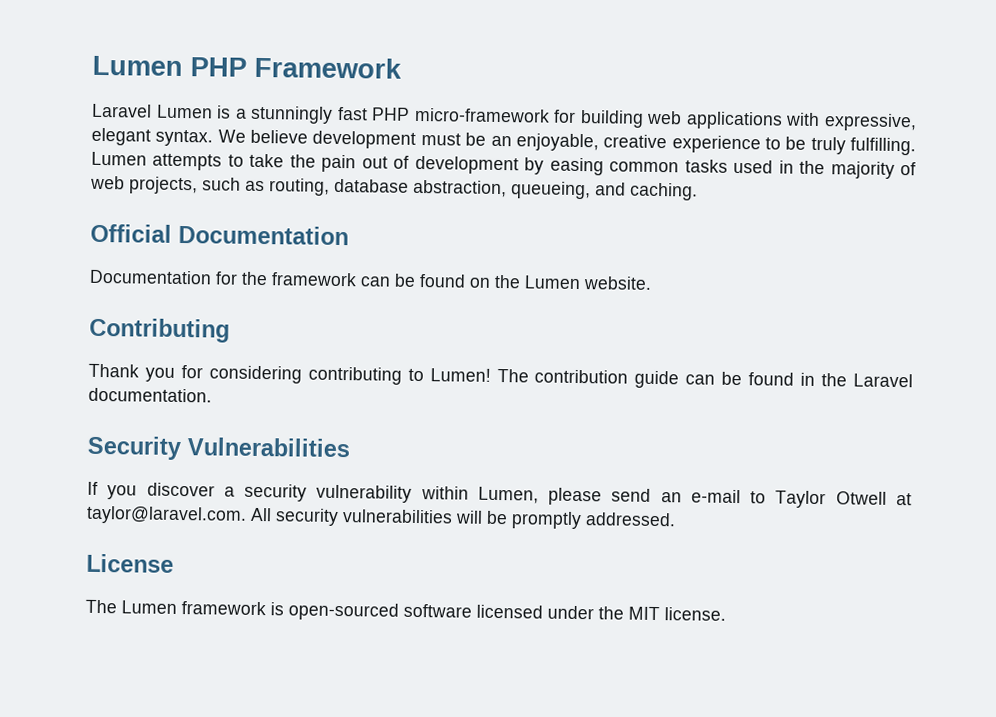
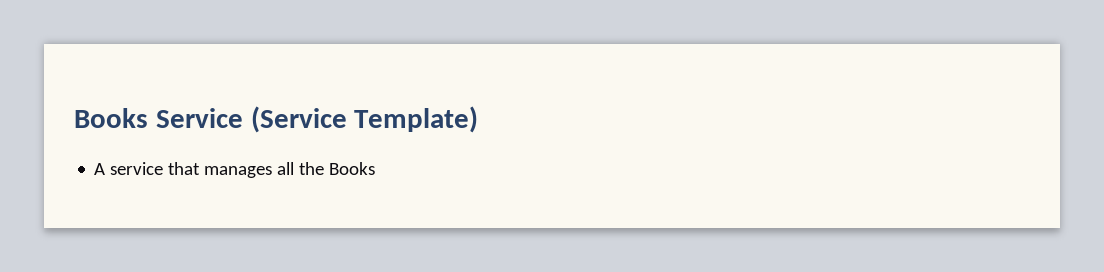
[92,55,402,79] [92,103,918,132] [91,127,917,156] [91,151,917,179] [90,175,698,201] [90,223,349,246] [89,269,652,290] [89,317,230,343] [88,363,913,389] [88,387,212,403] [87,435,350,461] [87,481,912,509] [86,505,676,530] [86,553,174,573] [85,599,726,621] Lumen PHP Framework // Laravel Lumen is a stunningly fast PHP micro-framework for building web applications with expressive, elegant syntax. We believe development must be an enjoyable, creative experience to be truly fulfilling. Lumen attempts to take the pain out of development by easing common tasks used in the majority of web projects, such as routing, database abstraction, queueing, and caching. // Official Documentation // Documentation for the framework can be found on the Lumen website. // Contributing // Thank you for considering contributing to Lumen! The contribution guide can be found in the Laravel documentation. // Security Vulnerabilities // If you discover a security vulnerability within Lumen, please send an e-mail to Taylor Otwell at taylor@laravel.com. All security vulnerabilities will be promptly addressed. // License // The Lumen framework is open-sourced software licensed under the MIT license. -> [74,106,479,133] [94,162,376,178] Books Service (Service Template) // A service that manages all the Books

